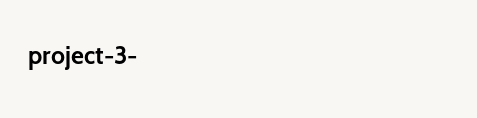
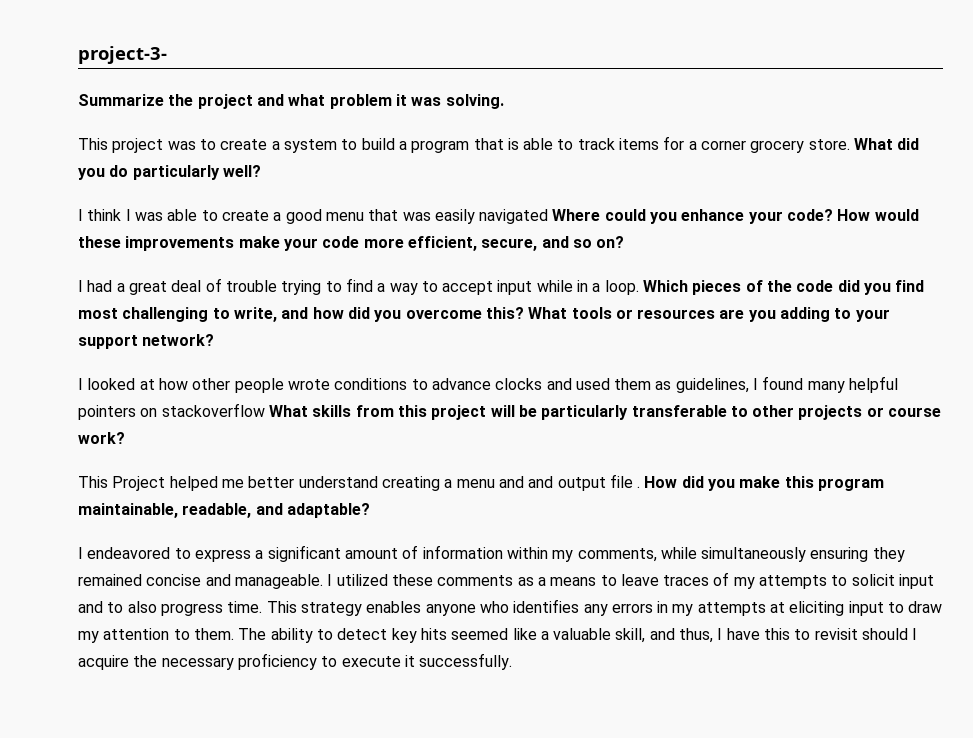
(137, 58) none -> [78,94,504,109] [78,136,920,153] [78,165,261,180] [78,209,919,224] [78,236,625,251] [78,278,925,295] [78,307,890,322] [78,334,215,349] [78,376,899,393] [78,403,942,420] [78,432,125,444] [78,474,885,491] [78,503,370,518] [78,545,905,562] [78,572,935,589] [78,599,943,616] [78,628,918,643] [78,653,513,670] // Summarize the project and what problem it was solving. // This project was to create a system to build a program that is able to track items for a corner grocery store. What did you do particularly well? // I think I was able to create a good menu that was easily navigated Where could you enhance your code? How would these improvements make your code more efficient, secure, and so on? // I had a great deal of trouble trying to find a way to accept input while in a loop. Which pieces of the code did you find most challenging to write, and how did you overcome this? What tools or resources are you adding to your support network? // I looked at how other people wrote conditions to advance clocks and used them as guidelines, I found many helpful pointers on stackoverflow What skills from this project will be particularly transferable to other projects or course work? // This Project helped me better understand creating a menu and and output file . How did you make this program maintainable, readable, and adaptable? // I endeavored to express a significant amount of information within my comments, while simultaneously ensuring they remained concise and manageable. I utilized these comments as a means to leave traces of my attempts to solicit input and to also progress time. This strategy enables anyone who identifies any errors in my attempts at eliciting input to draw my attention to them. The ability to detect key hits seemed like a valuable skill, and thus, I have this to revisit should I acquire the necessary proficiency to execute it successfully.

